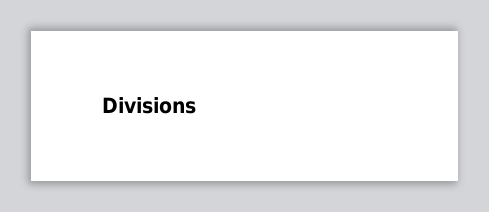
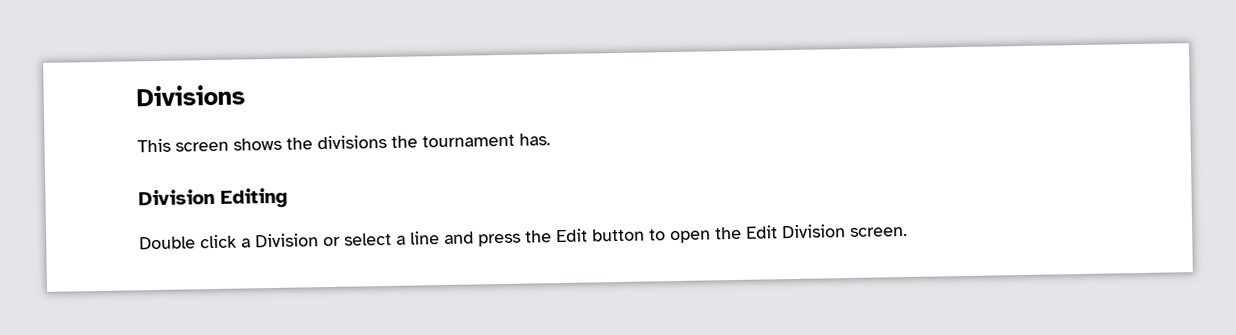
(196, 105) none -> [137,133,551,153] [138,187,288,209] [139,224,908,250] // This screen shows the divisions the tournament has. // Division Editing // Double click a Division or select a line and press the Edit button to open the Edit Division screen.

